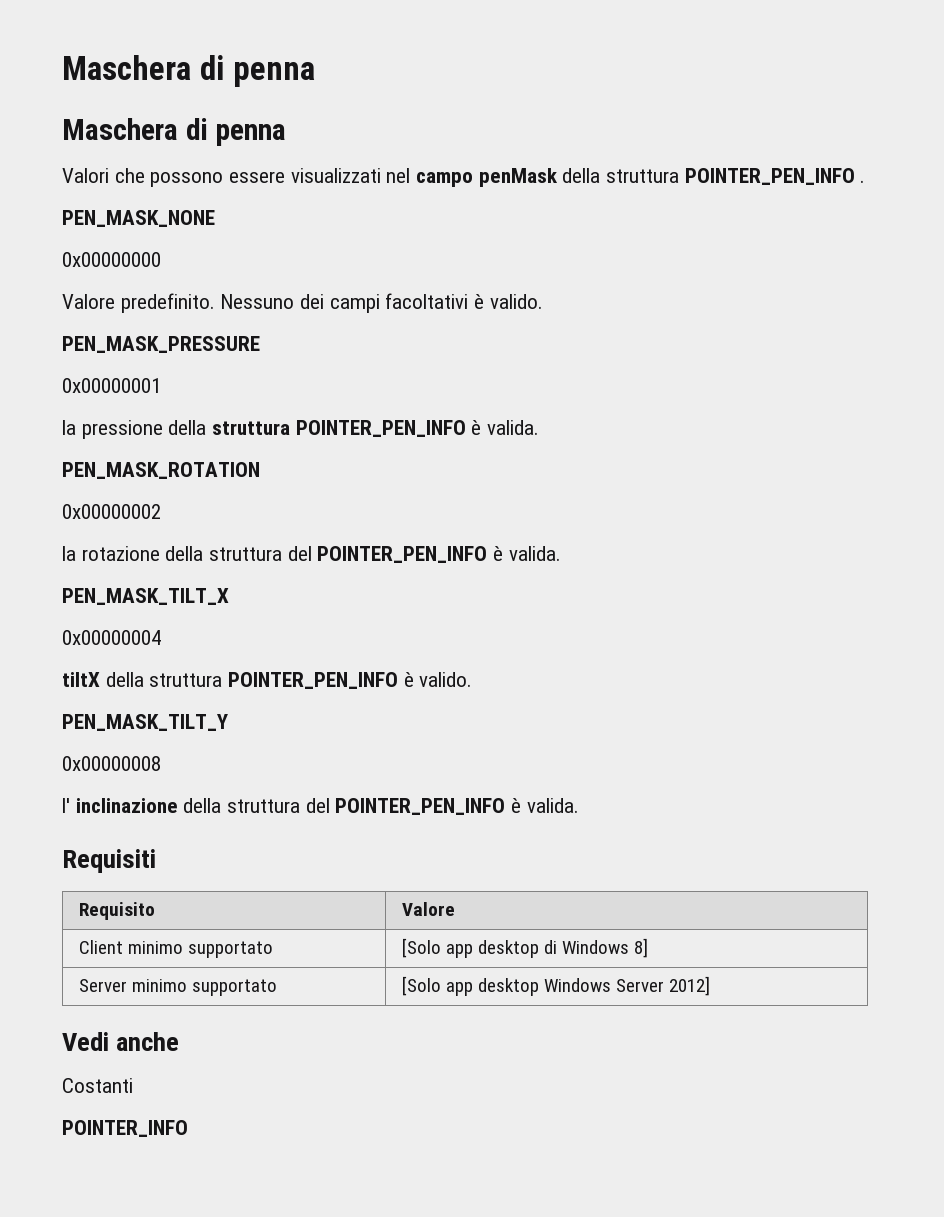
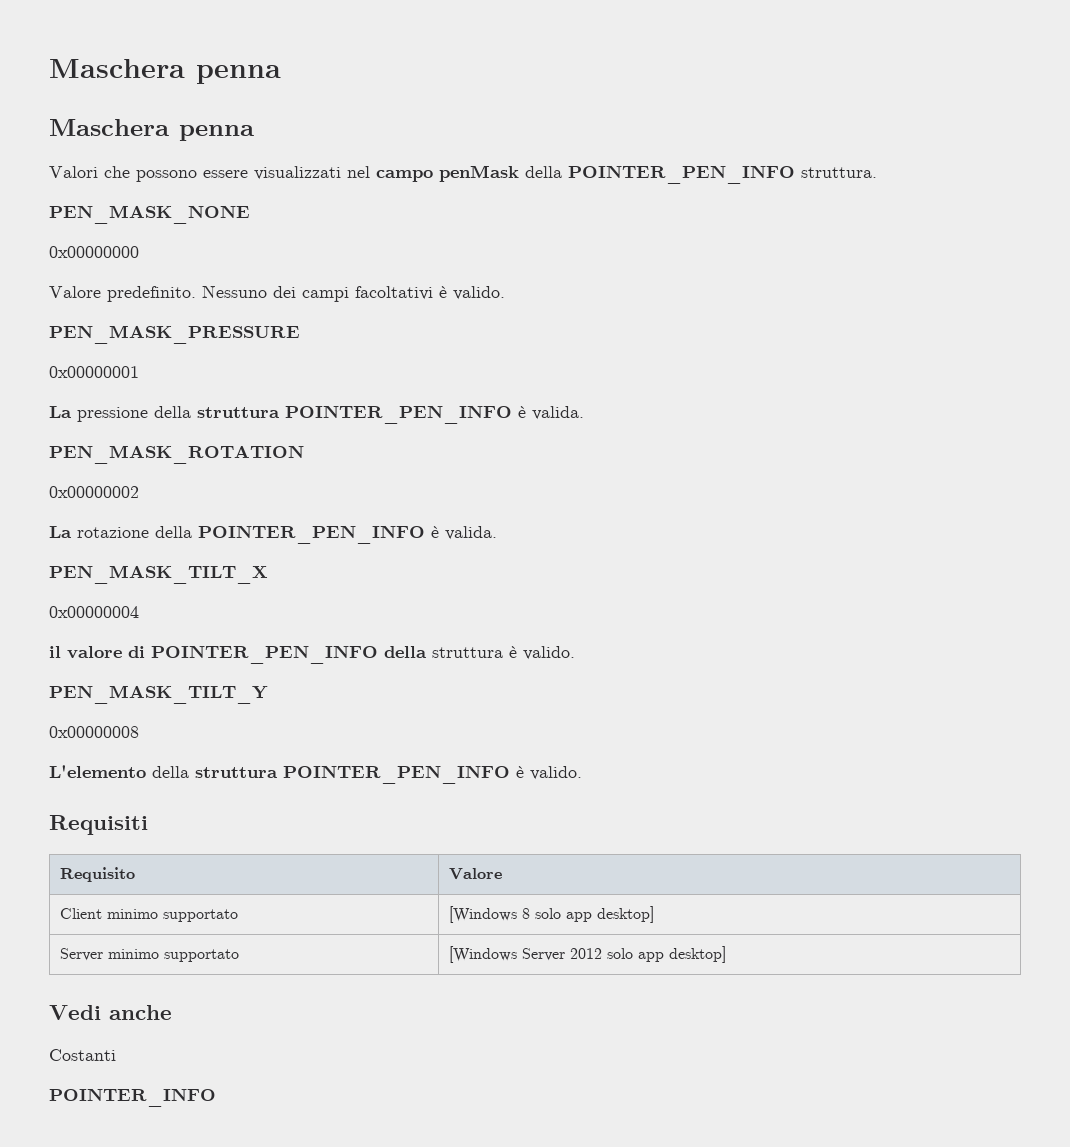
[62,55,224,80] Maschera di -> [49,59,185,78] Maschera
[185,118,208,140] di -> (169, 127) none
[606,168,866,185] struttura POINTER_PEN_INFO . -> [568,165,877,184] POINTER_PEN_INFO struttura.
[62,420,76,435] la -> [49,406,72,418] La
[62,546,76,561] la -> [49,526,72,538] La
[209,546,312,561] struttura del -> (192, 532) none
[62,672,399,689] tiltX della struttura POINTER_PEN_INFO -> [49,645,503,664] il valore di POINTER_PEN_INFO della struttura
[62,798,579,815] l' inclinazione della struttura del POINTER_PEN_INFO è valida. -> [49,765,582,784] L'elemento della struttura POINTER_PEN_INFO è valido.
[401,938,649,958] [78,979,277,996] [401,976,711,996] [Solo app desktop di Windows 8] // Server minimo supportato | [Solo app desktop Windows Server 2012] -> [448,906,654,923] [59,948,239,962] [448,946,726,963] [Windows 8 solo app desktop] // Server minimo supportato | [Windows Server 2012 solo app desktop]

